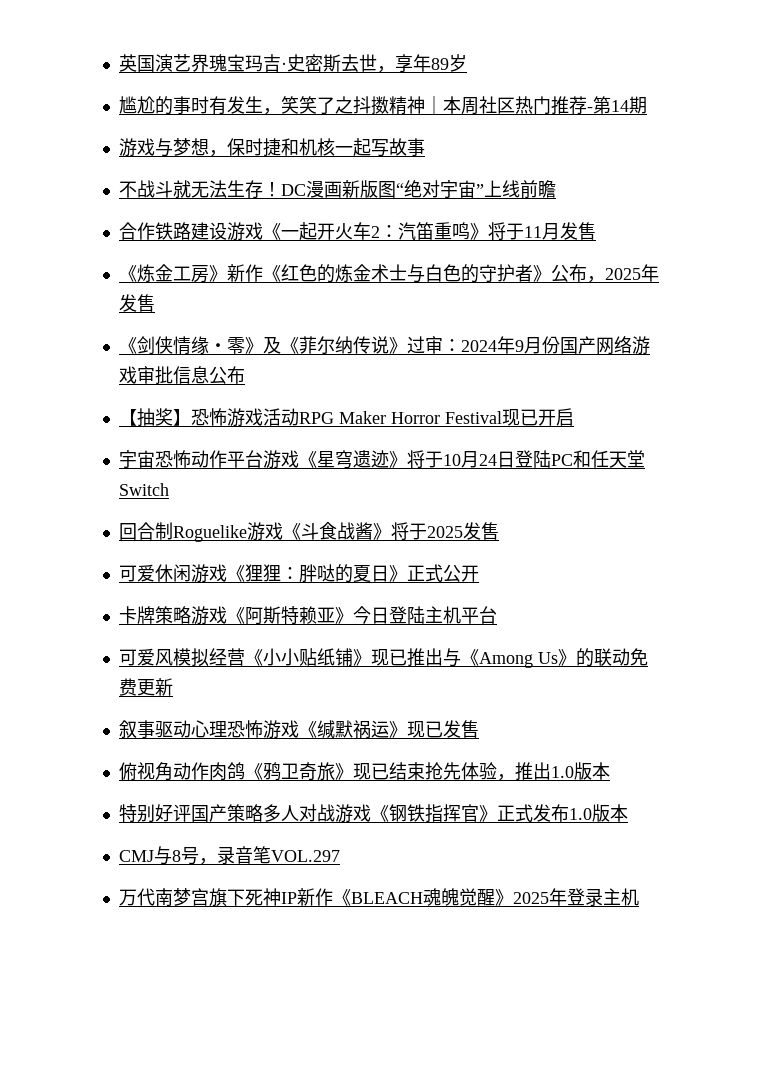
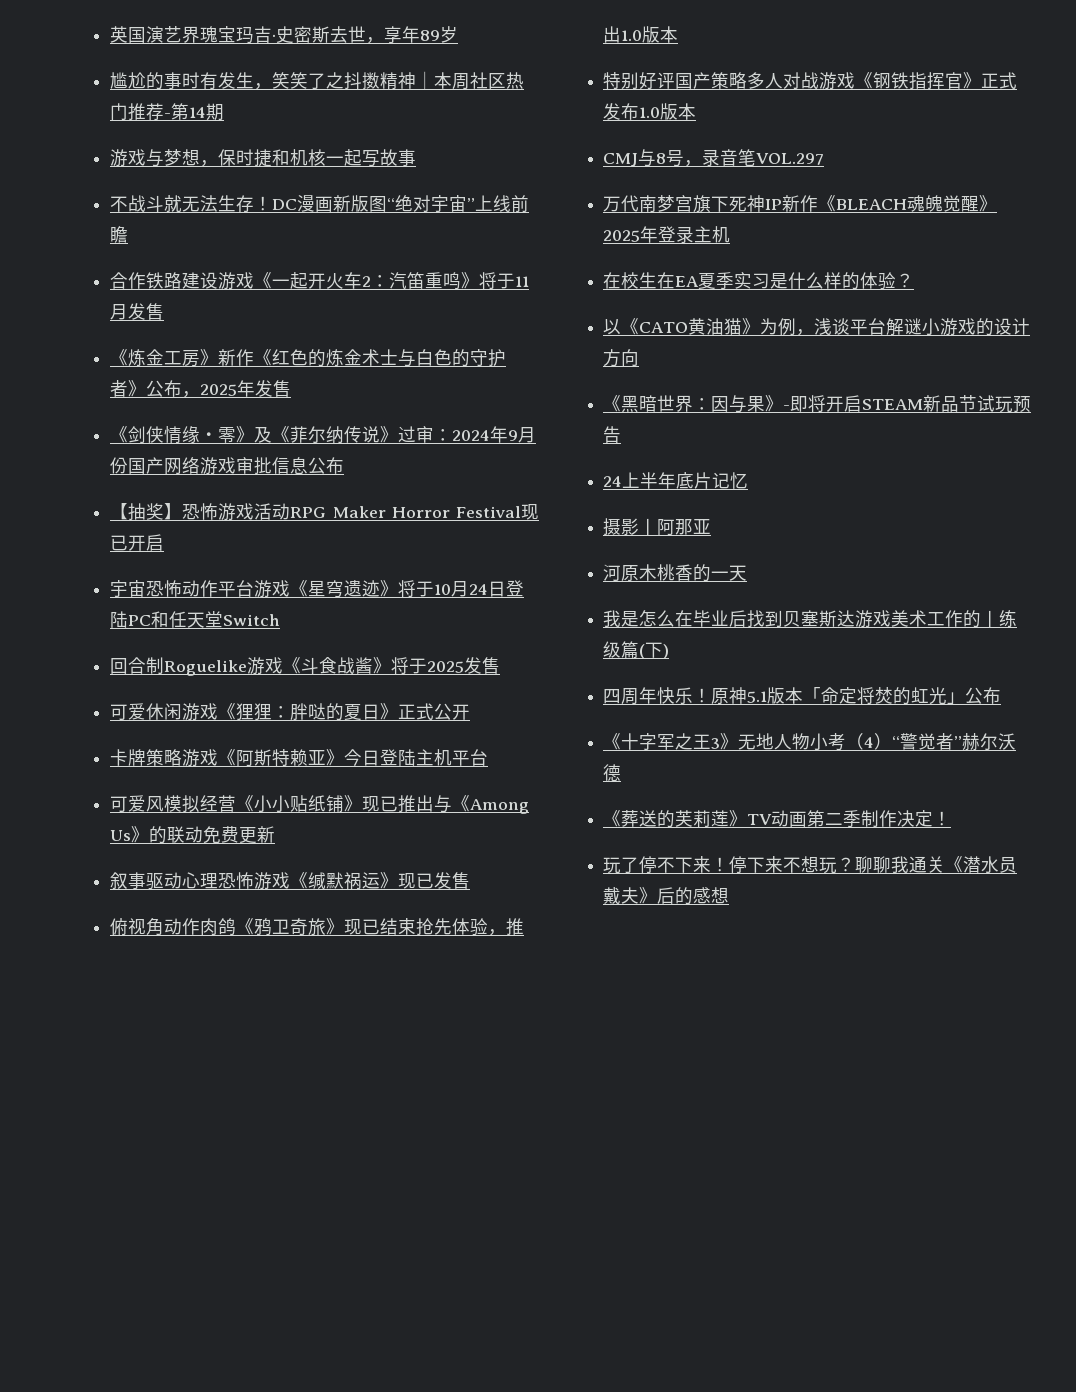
(639, 897) none -> [603,272,915,290] [603,318,1031,336] [603,349,640,367] [603,395,1032,413] [603,426,622,443] [603,472,749,489] [603,518,712,536] [603,564,748,582] [603,610,1018,628] [603,641,670,659] [603,687,1002,705] [603,733,1017,751] [603,764,622,781] [603,810,952,828] [603,856,1018,874] [603,887,730,905] // 在校生在EA夏季实习是什么样的体验？ // 以《CATO黄油猫》为例，浅谈平台解谜小游戏的设计方向 // 《黑暗世界：因与果》-即将开启STEAM新品节试玩预告 // 24上半年底片记忆 // 摄影丨阿那亚 // 河原木桃香的一天 // 我是怎么在毕业后找到贝塞斯达游戏美术工作的丨练级篇(下) // 四周年快乐！原神5.1版本「命定将焚的虹光」公布 // 《十字军之王3》无地人物小考（4）“警觉者”赫尔沃德 // 《葬送的芙莉莲》TV动画第二季制作决定！ // 玩了停不下来！停下来不想玩？聊聊我通关《潜水员戴夫》后的感想

